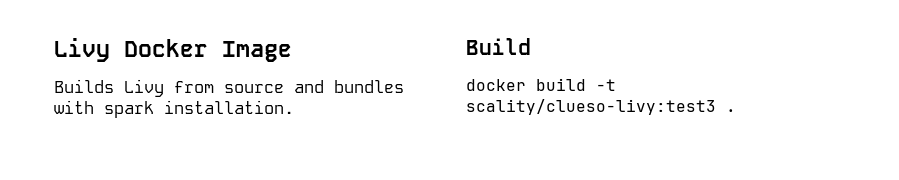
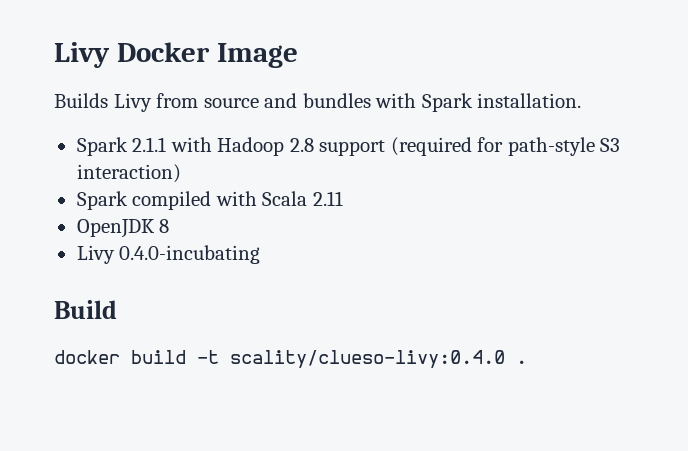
[104,101,154,118] spark -> [421,93,473,112] Spark
(294, 107) none -> [76,137,621,156] [76,164,181,183] [76,191,343,210] [76,219,170,238] [76,245,261,264] // Spark 2.1.1 with Hadoop 2.8 support (required for path-style S3 interaction) // Spark compiled with Scala 2.11 // OpenJDK 8 // Livy 0.4.0-incubating
[466,99,716,115] scality/clueso-livy:test3 -> [230,350,505,368] scality/clueso-livy:0.4.0

